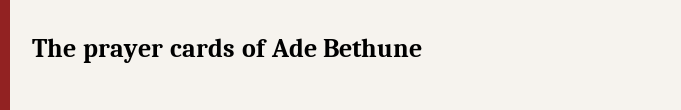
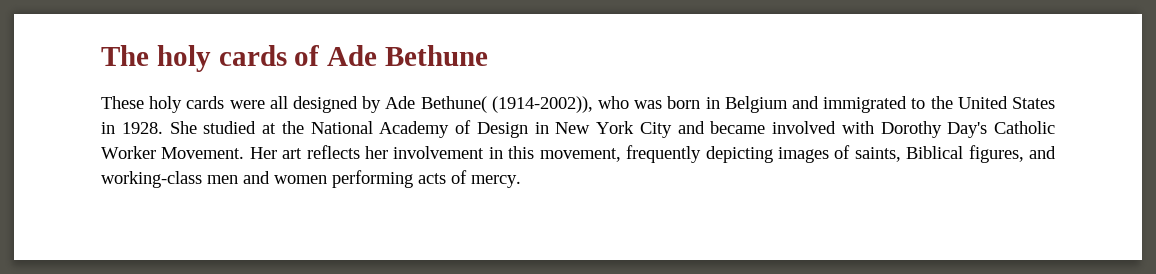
[82,43,163,63] prayer -> [156,45,211,72] holy
(423, 47) none -> [101,96,1056,113] [101,120,1055,138] [101,145,1056,163] [101,170,521,188] // These holy cards were all designed by Ade Bethune( (1914-2002)), who was born in Belgium and immigrated to the United States in 1928. She studied at the National Academy of Design in New York City and became involved with Dorothy Day's Catholic Worker Movement. Her art reflects her involvement in this movement, frequently depicting images of saints, Biblical figures, and working-class men and women performing acts of mercy.

